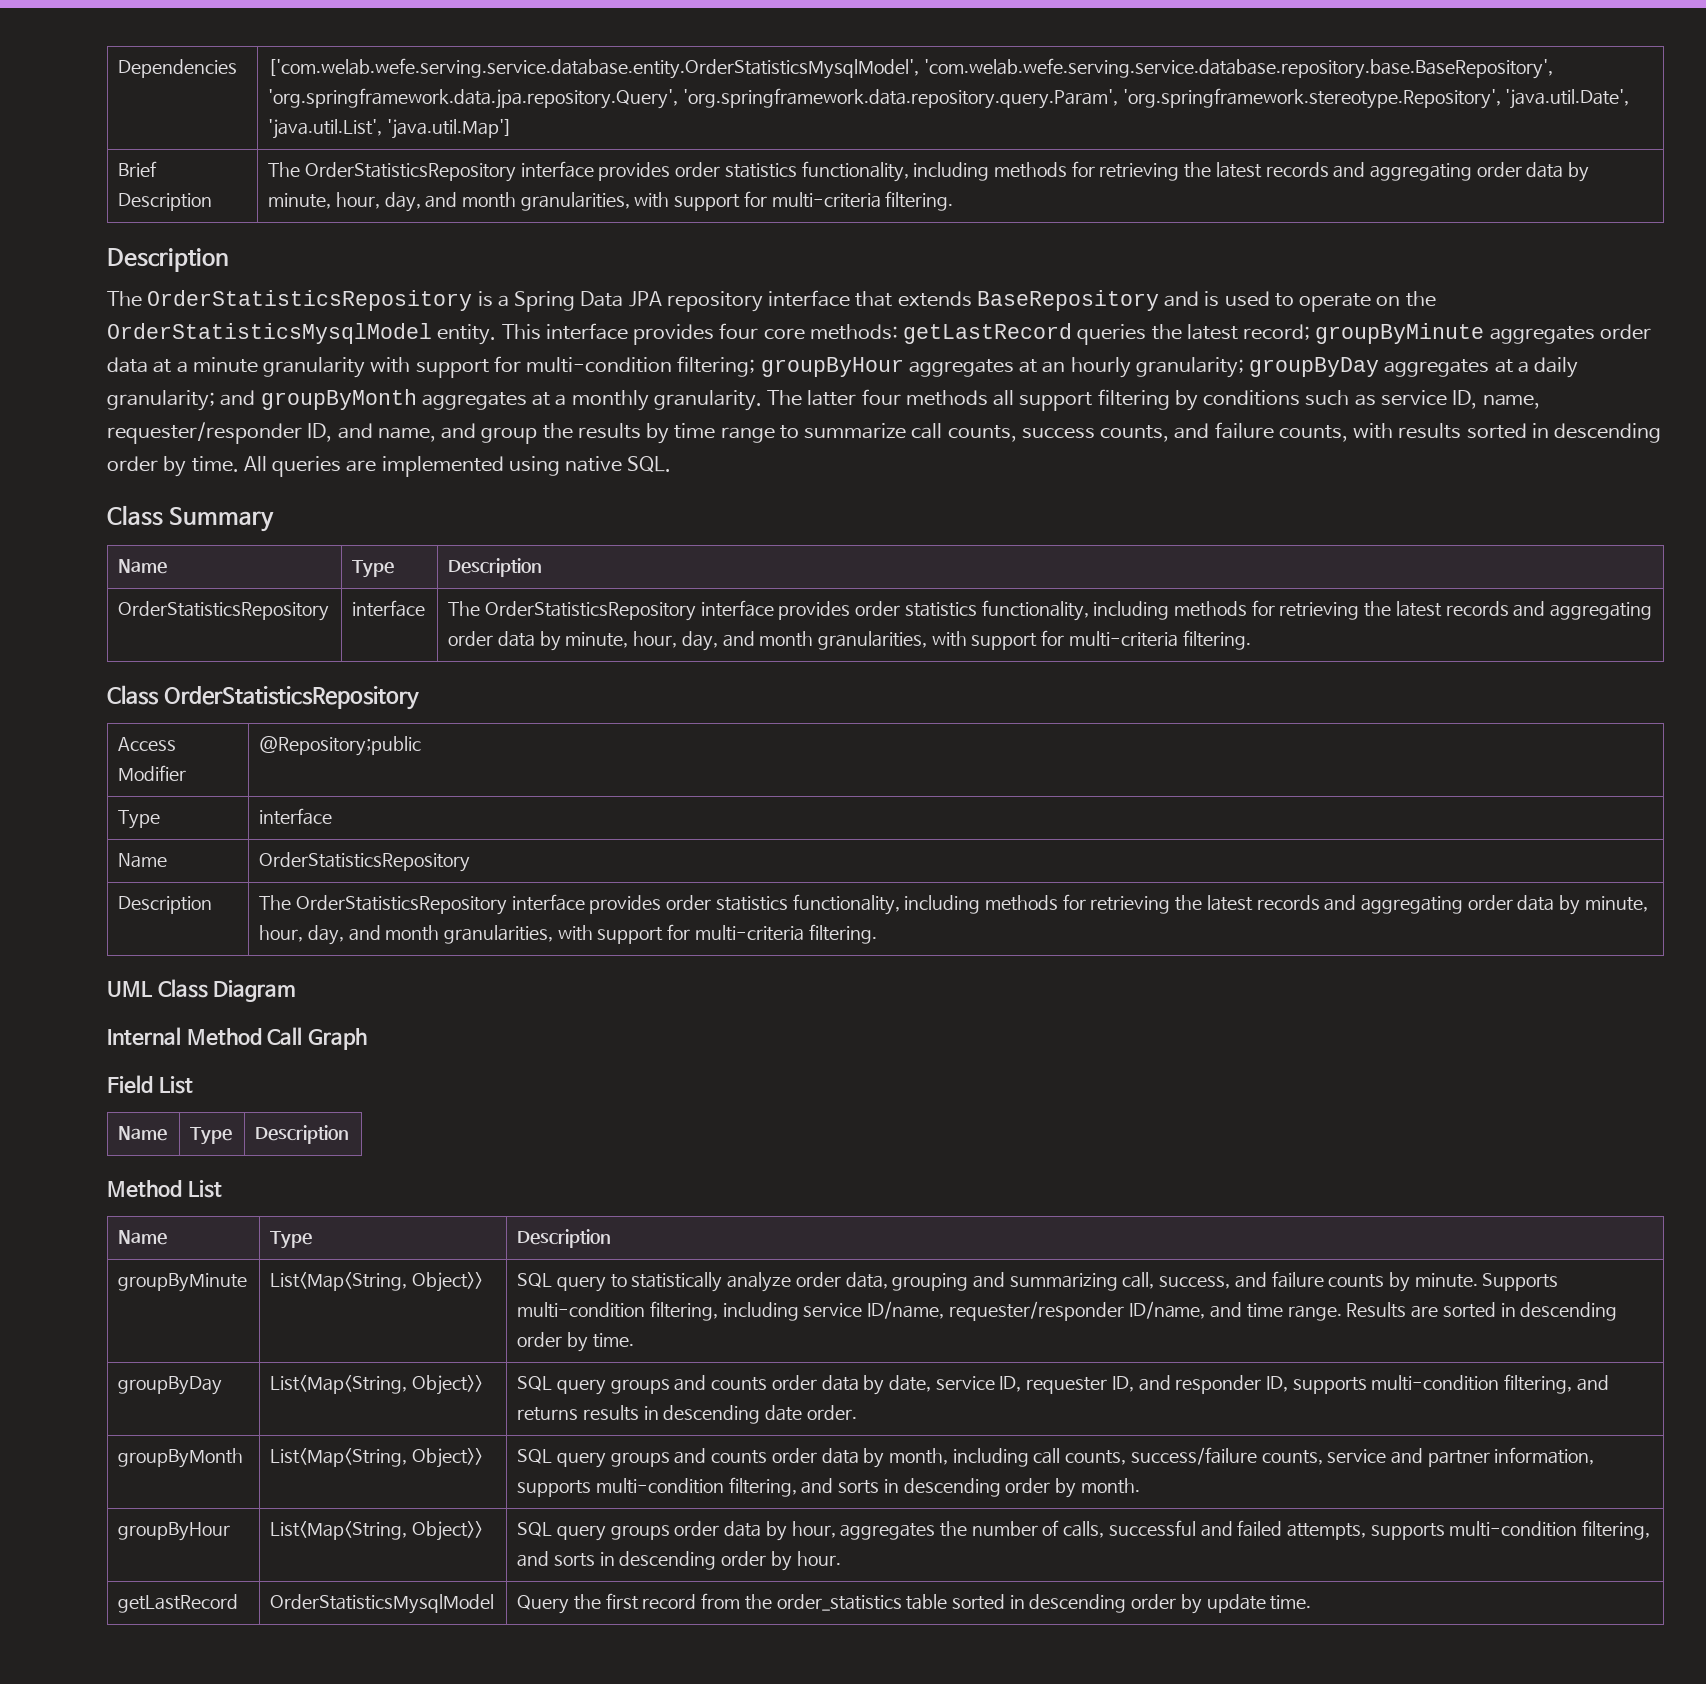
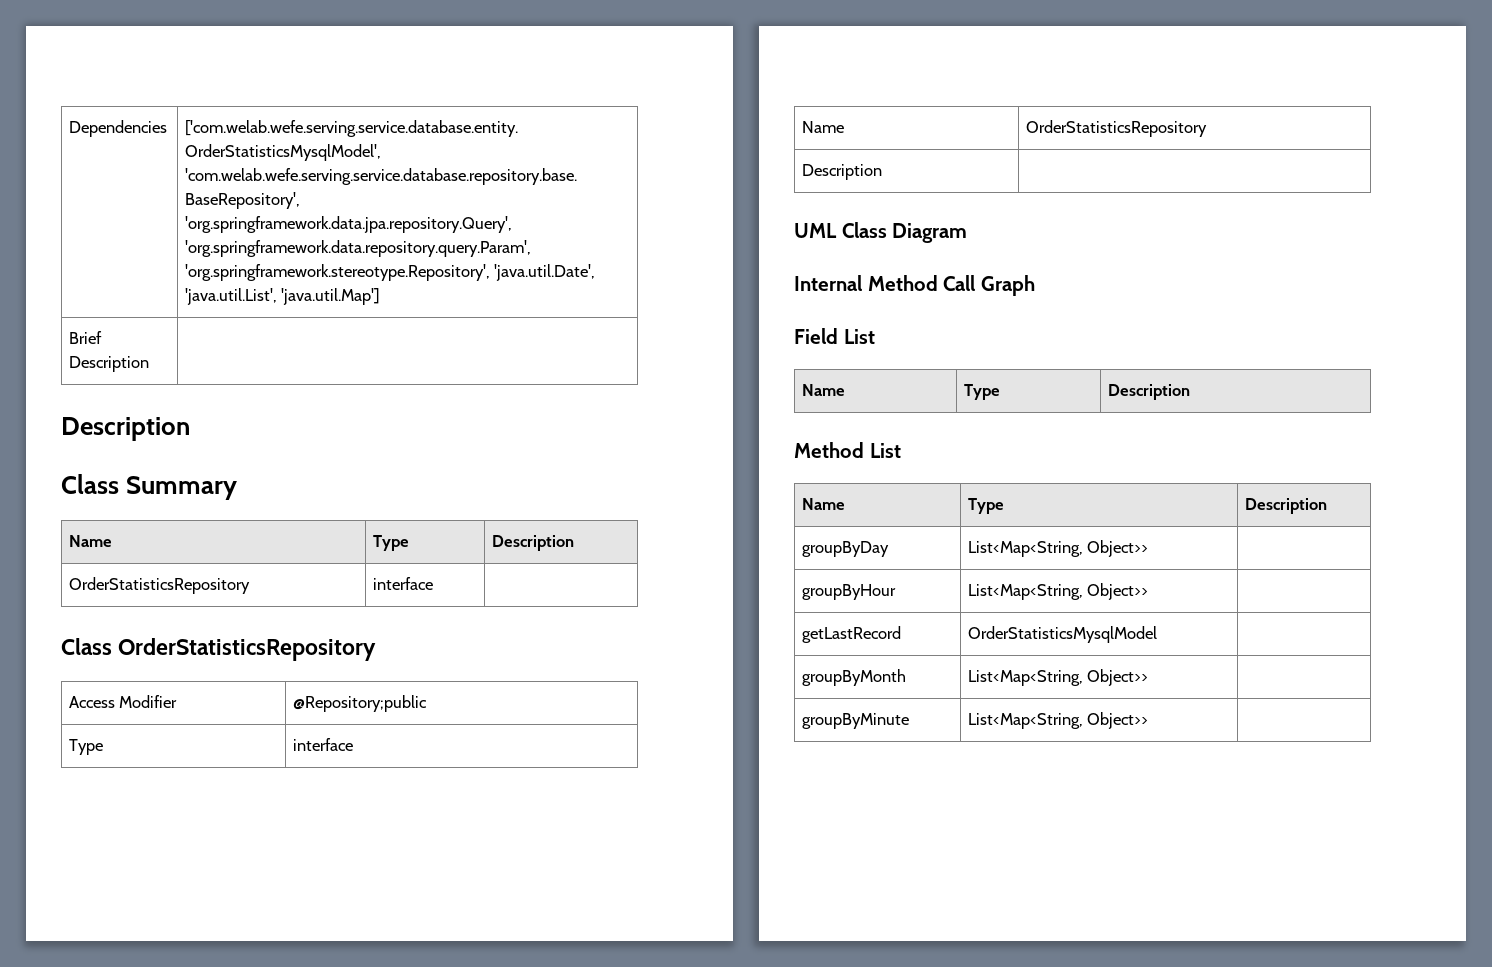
[268,161,1590,182] [268,191,954,212] [107,248,229,272] [107,290,1436,312] [107,323,1651,345] [107,356,1579,378] [107,389,1541,411] [107,422,1662,444] [107,456,672,477] The OrderStatisticsRepository interface provides order statistics functionality, including methods for retrieving the latest records and aggregating order data by minute, hour, day, and month granularities, with support for multi-criteria filtering. // Description // The OrderStatisticsRepository is a Spring Data JPA repository interface that extends BaseRepository and is used to operate on the OrderStatisticsMysqlModel entity. This interface provides four core methods: getLastRecord queries the latest record; groupByMinute aggregates order data at a minute granularity with support for multi-condition filtering; groupByHour aggregates at an hourly granularity; groupByDay aggregates at a daily granularity; and groupByMonth aggregates at a monthly granularity. The latter four methods all support filtering by conditions such as service ID, name, requester/responder ID, and name, and group the results by time range to summarize call counts, success counts, and failure counts, with results sorted in descending order by time. All queries are implemented using native SQL. -> [61,417,190,441] // Description
[448,600,1653,621] [448,630,1251,651] The OrderStatisticsRepository interface provides order statistics functionality, including methods for retrieving the latest records and aggregating order data by minute, hour, day, and month granularities, with support for multi-criteria filtering. -> (433, 583) none
[259,894,1648,915] [259,924,877,945] The OrderStatisticsRepository interface provides order statistics functionality, including methods for retrieving the latest records and aggregating order data by minute, hour, day, and month granularities, with support for multi-criteria filtering. -> (882, 172) none
[118,1273,248,1292] [270,1272,483,1292] [517,1271,1559,1292] [517,1301,1618,1321] [517,1332,634,1352] [118,1376,223,1395] [270,1375,483,1395] [517,1374,1609,1395] [517,1405,857,1424] [118,1448,244,1468] [270,1448,483,1468] [517,1447,1595,1468] [517,1477,1140,1498] [118,1522,231,1541] [270,1521,483,1541] [517,1520,1651,1541] [517,1551,841,1571] [118,1594,239,1613] [270,1594,495,1614] [517,1593,1312,1614] groupByMinute | List<Map<String, Object>> | SQL query to statistically analyze order data, grouping and summarizing call, success, and failure counts by minute. Supports multi-condition filtering, including service ID/name, requester/responder ID/name, and time range. Results are sorted in descending order by time. // groupByDay | List<Map<String, Object>> | SQL query groups and counts order data by date, service ID, requester ID, and responder ID, supports multi-condition filtering, and returns results in descending date order. // groupByMonth | List<Map<String, Object>> | SQL query groups and counts order data by month, including call counts, success/failure counts, service and partner information, supports multi-condition filtering, and sorts in descending order by month. // groupByHour | List<Map<String, Object>> | SQL query groups order data by hour, aggregates the number of calls, successful and failed attempts, supports multi-condition filtering, and sorts in descending order by hour. // getLastRecord | OrderStatisticsMysqlModel | Query the first record from the order_statistics table sorted in descending order by update time. -> [801,541,889,557] [967,540,1149,557] [801,584,896,600] [967,583,1149,600] [801,626,901,643] [967,626,1157,643] [801,669,906,686] [967,669,1149,686] [801,713,909,729] [967,712,1149,729] groupByDay | List<Map<String, Object>> | // groupByHour | List<Map<String, Object>> | // getLastRecord | OrderStatisticsMysqlModel | // groupByMonth | List<Map<String, Object>> | // groupByMinute | List<Map<String, Object>> |

